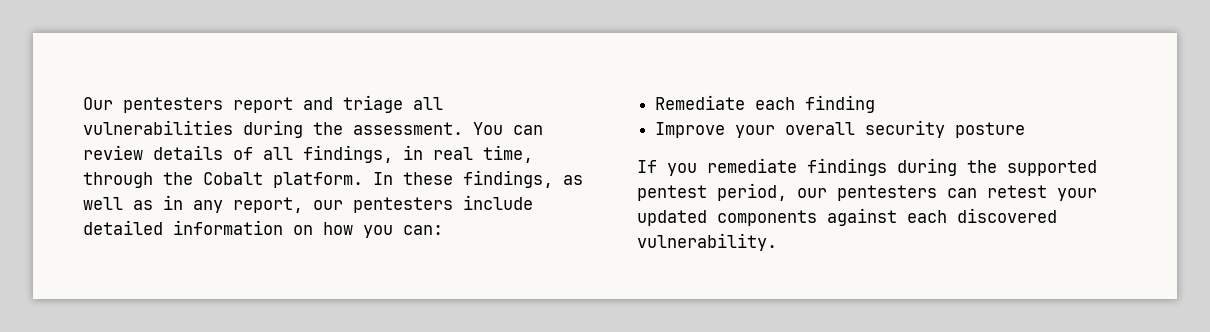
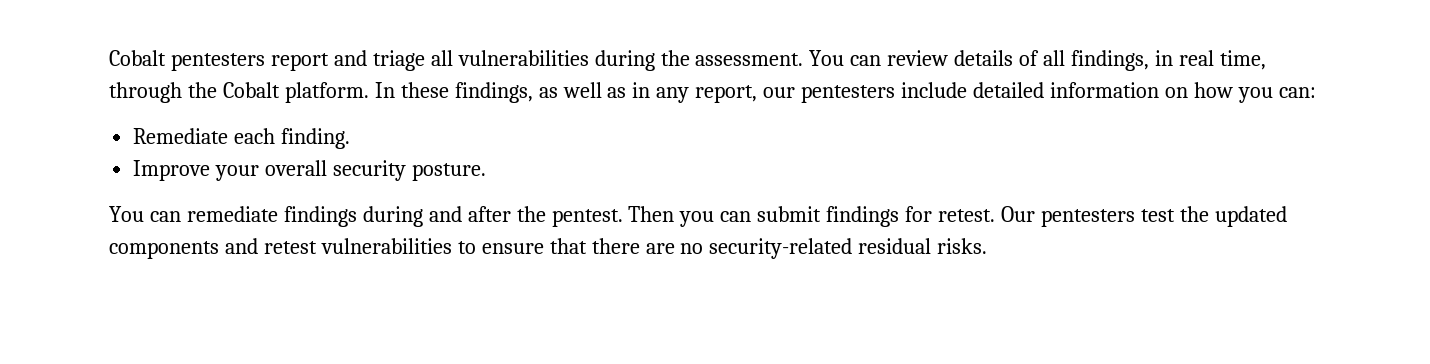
[83,97,113,110] Our -> [109,50,166,66] Cobalt
[805,95,876,113] finding -> [281,128,351,149] finding.
[955,122,1026,138] [637,158,1097,176] [637,183,1097,201] [637,208,1057,226] [637,233,777,251] posture // If you remediate findings during the supported pentest period, our pentesters can retest your updated components against each discovered vulnerability. -> [411,163,486,181] [109,206,1287,227] [109,238,988,259] posture. // You can remediate findings during and after the pentest. Then you can submit findings for retest. Our pentesters test the updated components and retest vulnerabilities to ensure that there are no security-related residual risks.

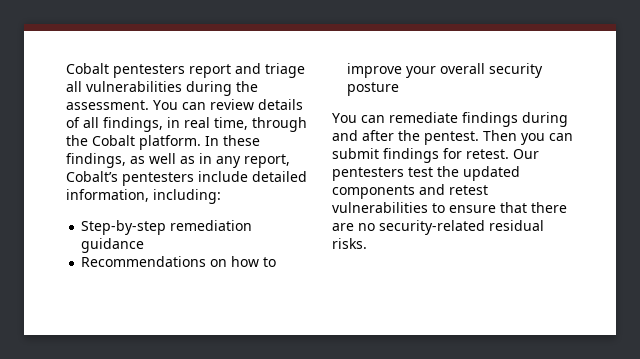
[763,87,796,98] our -> [66,171,118,182] Cobalt’s
[1049,82,1316,103] [133,128,351,149] [133,160,211,181] information on how you can: // Remediate each finding. // Improve -> [66,189,221,204] [81,220,253,235] [81,238,145,253] [81,256,277,267] [347,63,403,78] information, including: // Step-by-step remediation guidance // Recommendations on how to improve
[411,163,486,181] posture. -> [347,82,400,96] posture

